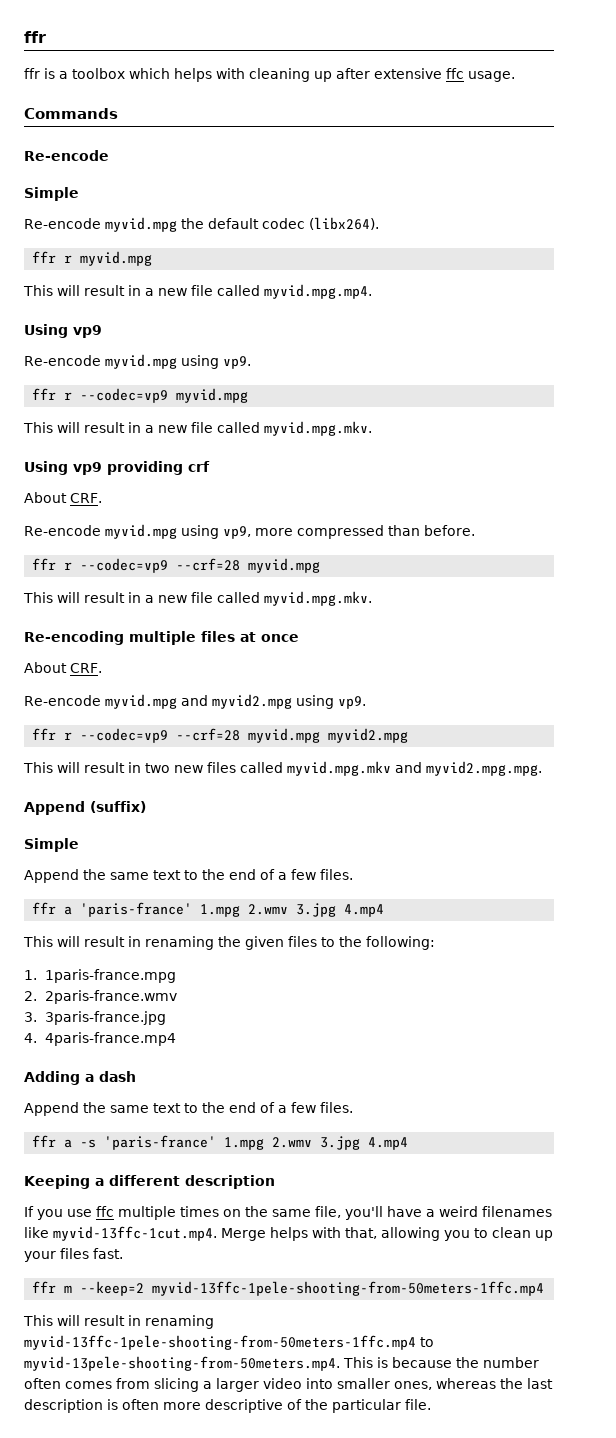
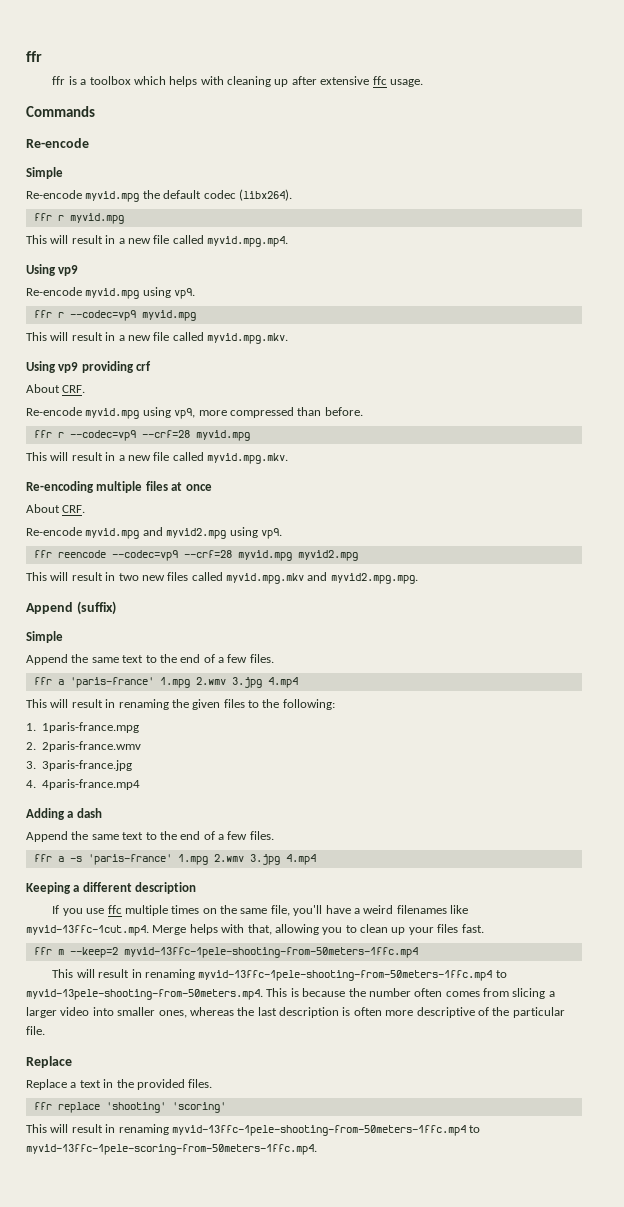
[64,732,73,740] r -> [57,550,106,558] reencode
(431, 1404) none -> [26,1056,72,1068] [26,1079,213,1090] [33,1102,226,1113] [26,1124,481,1136] [26,1144,317,1155] // Replace // Replace a text in the provided files. // ffr replace 'shooting' 'scoring' // This will result in renaming myvid-13ffc-1pele-shooting-from-50meters-1ffc.mp4 to myvid-13ffc-1pele-scoring-from-50meters-1ffc.mp4.

